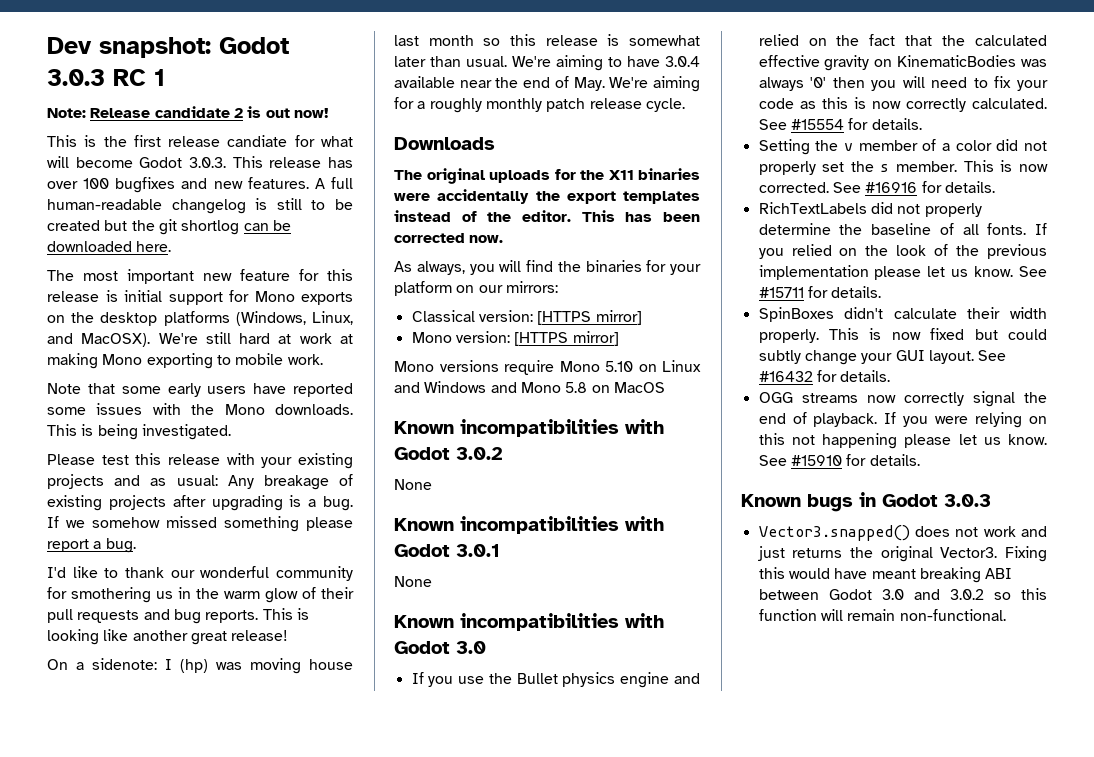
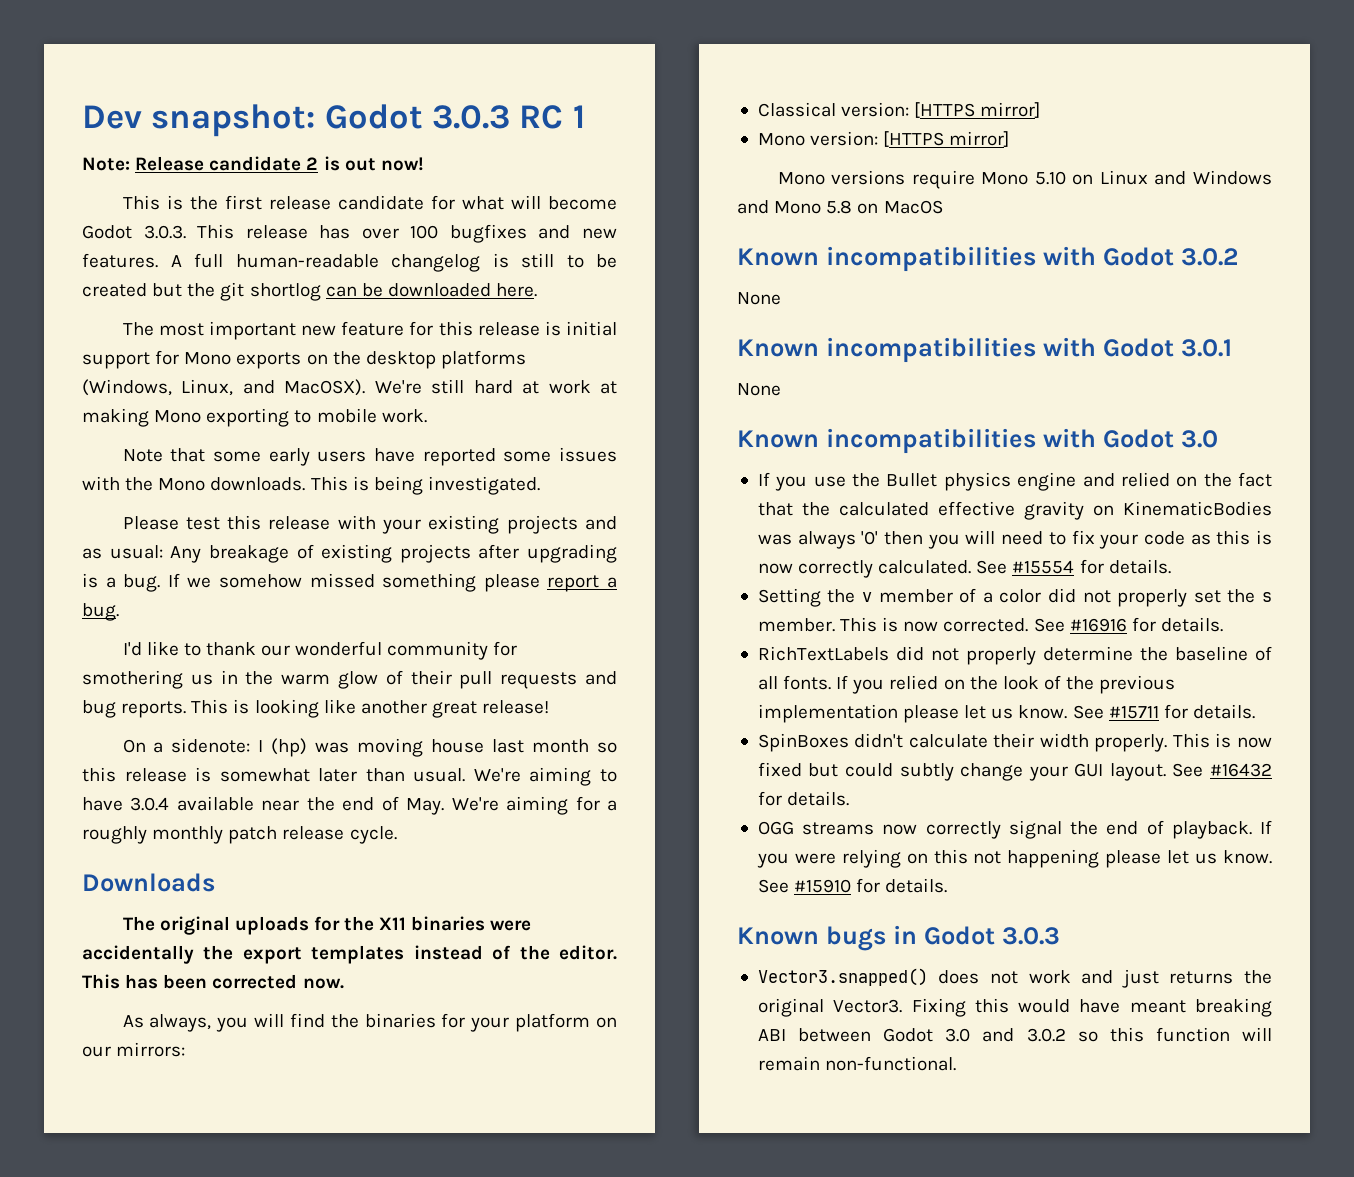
[227,135,288,147] candiate -> [337,195,424,210] candidate

